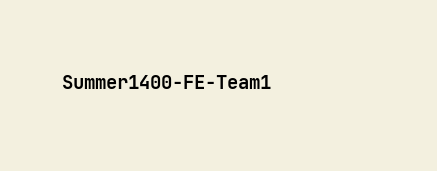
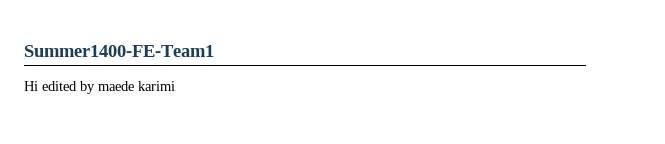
(271, 82) none -> [24,81,175,94] // Hi edited by maede karimi

